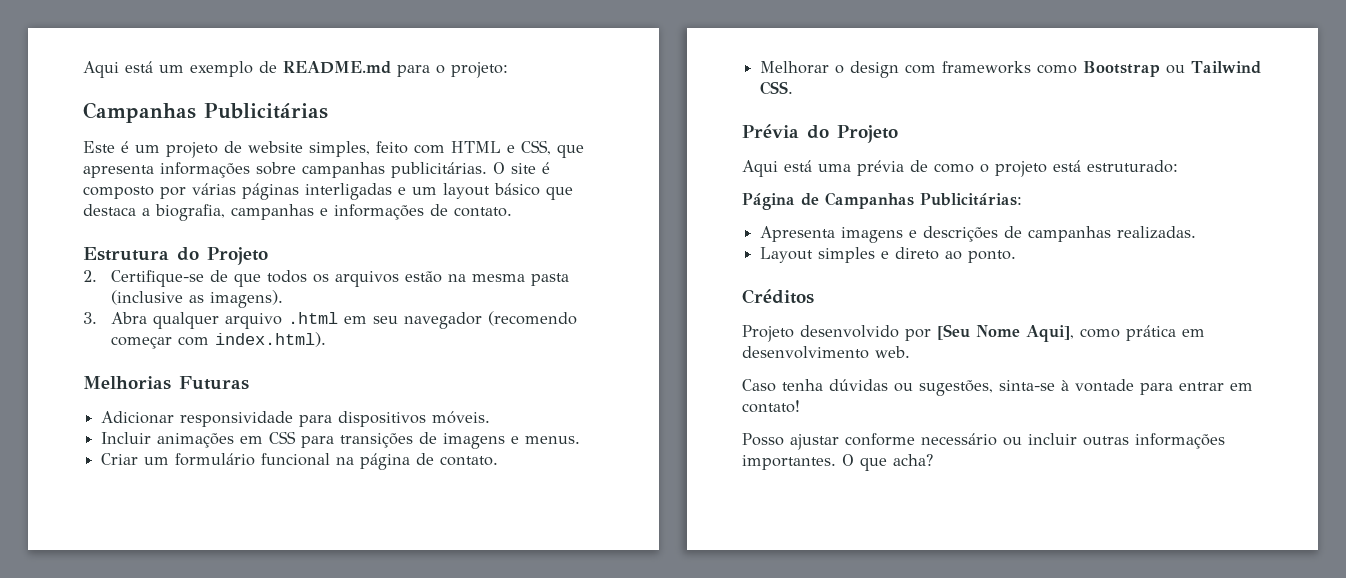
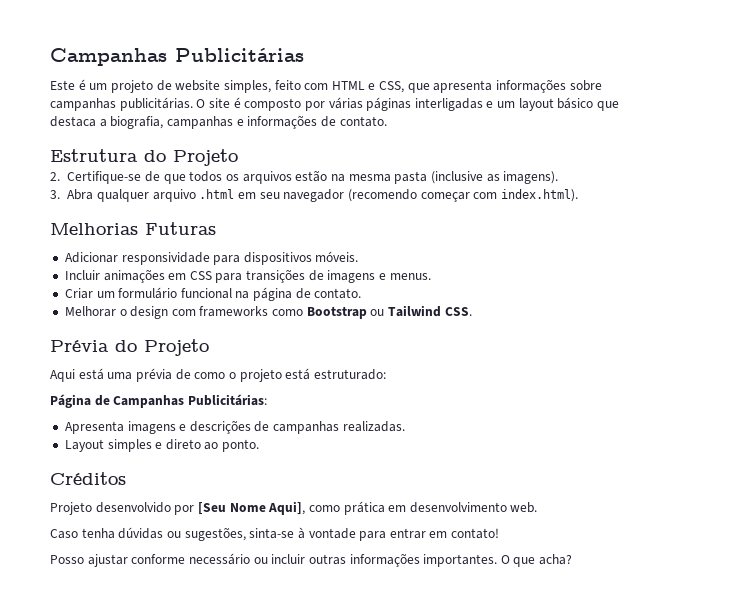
[83,61,508,78] Aqui está um exemplo de README.md para o projeto: // -> (50, 57) none

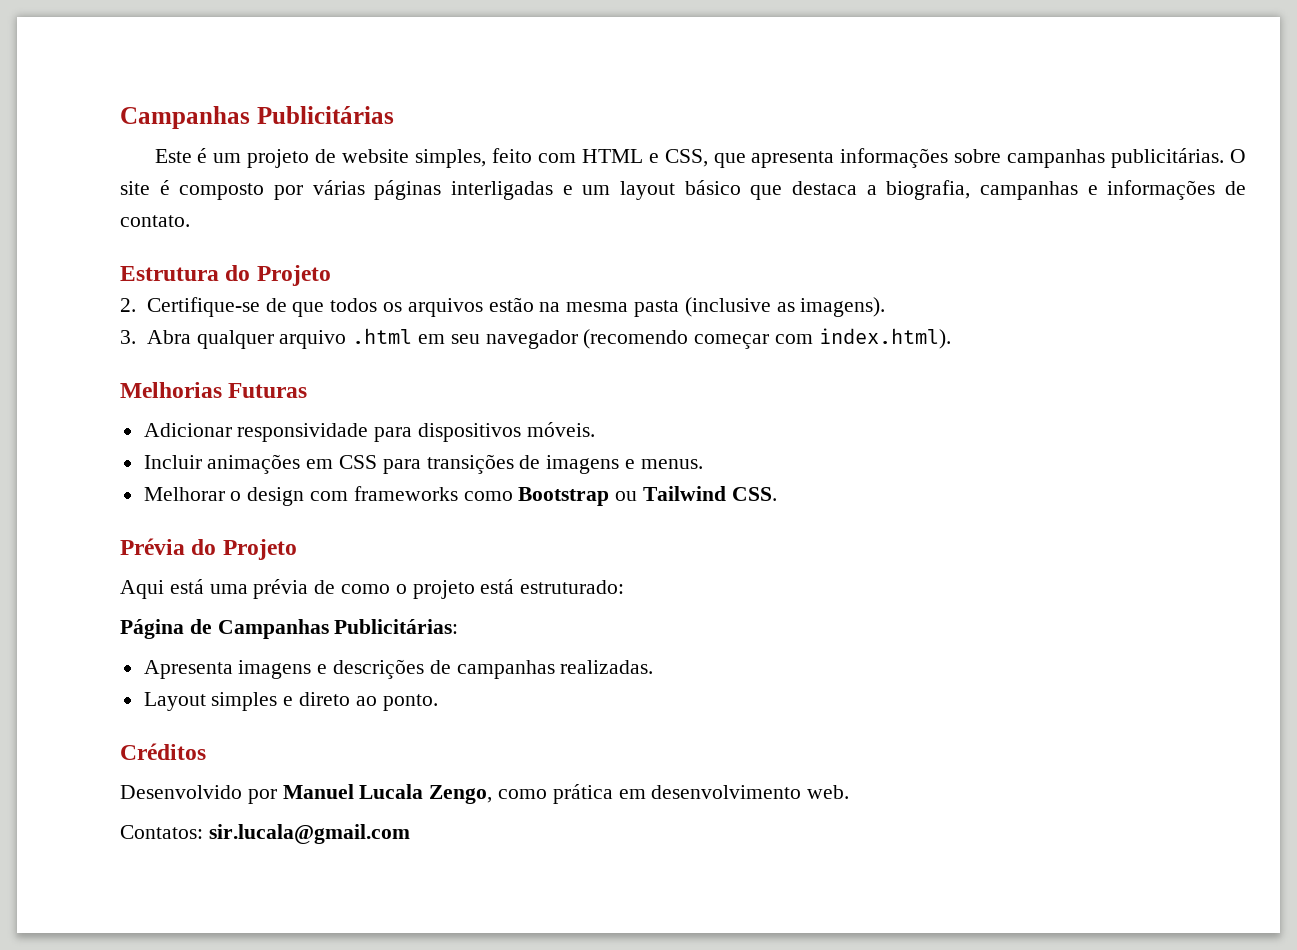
[64,287,362,301] // Criar um formulário funcional na página de contato. -> (703, 464) none
[50,501,306,515] Projeto desenvolvido por [Seu Nome Aqui], -> [120,784,493,804] Desenvolvido por Manuel Lucala Zengo,
[50,527,500,541] [50,553,573,567] Caso tenha dúvidas ou sugestões, sinta-se à vontade para entrar em contato! // Posso ajustar conforme necessário ou incluir outras informações importantes. O que acha? -> [120,824,410,844] Contatos: sir.lucala@gmail.com

